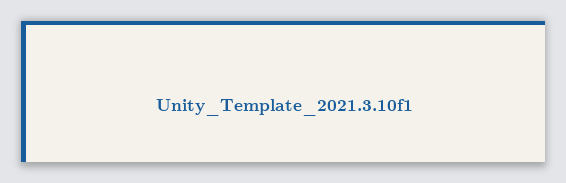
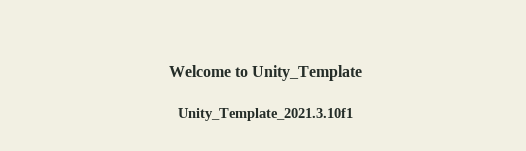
(155, 107) none -> [168,65,363,81] Welcome to Unity_Template //

